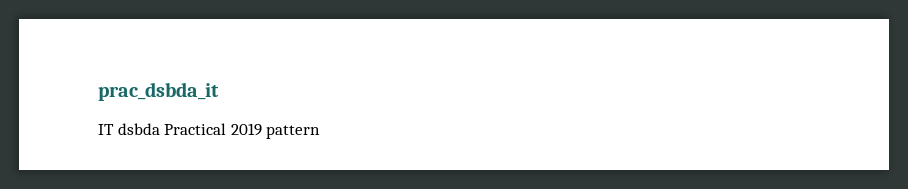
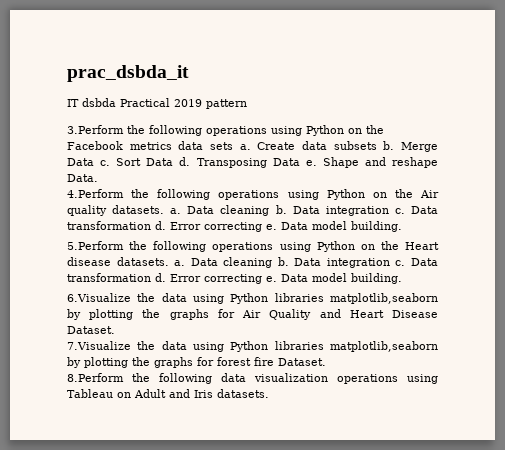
(321, 132) none -> [67,125,384,136] [67,141,438,152] [67,157,438,168] [67,174,98,182] [67,189,439,200] [67,205,438,216] [67,221,402,232] [67,241,439,252] [67,257,438,268] [67,273,402,284] [67,293,438,304] [67,309,439,320] [67,326,115,334] [67,341,438,352] [67,357,326,368] [67,373,438,384] [67,389,269,398] // 3.Perform the following operations using Python on the Facebook metrics data sets a. Create data subsets b. Merge Data c. Sort Data d. Transposing Data e. Shape and reshape Data. // 4.Perform the following operations using Python on the Air quality datasets. a. Data cleaning b. Data integration c. Data transformation d. Error correcting e. Data model building. // 5.Perform the following operations using Python on the Heart disease datasets. a. Data cleaning b. Data integration c. Data transformation d. Error correcting e. Data model building. // 6.Visualize the data using Python libraries matplotlib,seaborn by plotting the graphs for Air Quality and Heart Disease Dataset. // 7.Visualize the data using Python libraries matplotlib,seaborn by plotting the graphs for forest fire Dataset. // 8.Perform the following data visualization operations using Tableau on Adult and Iris datasets.

